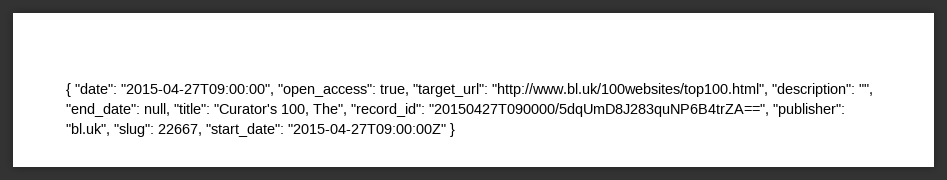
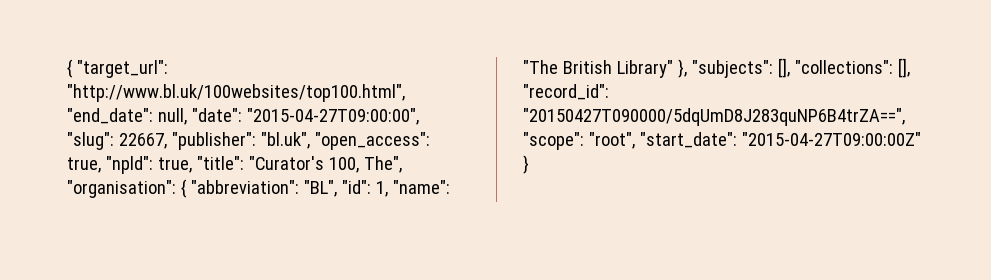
[66,83,873,97] [66,103,845,117] [66,123,202,137] { "date": "2015-04-27T09:00:00", "open_access": true, "target_url": "http://www.bl.uk/100websites/top100.html", "description": "", "end_date": null, "title": "Curator's 100, The", "record_id": "20150427T090000/5dqUmD8J283quNP6B4trZA==", "publisher": "bl.uk", "slug": 22667, -> [67,59,168,78] [67,84,405,102] [67,108,419,125] [67,132,430,150] [67,156,402,174] [67,179,450,198] [523,58,910,78] [523,84,609,100] [523,108,905,126] [523,132,635,150] { "target_url": "http://www.bl.uk/100websites/top100.html", "end_date": null, "date": "2015-04-27T09:00:00", "slug": 22667, "publisher": "bl.uk", "open_access": true, "npld": true, "title": "Curator's 100, The", "organisation": { "abbreviation": "BL", "id": 1, "name": "The British Library" }, "subjects": [], "collections": [], "record_id": "20150427T090000/5dqUmD8J283quNP6B4trZA==", "scope": "root",

